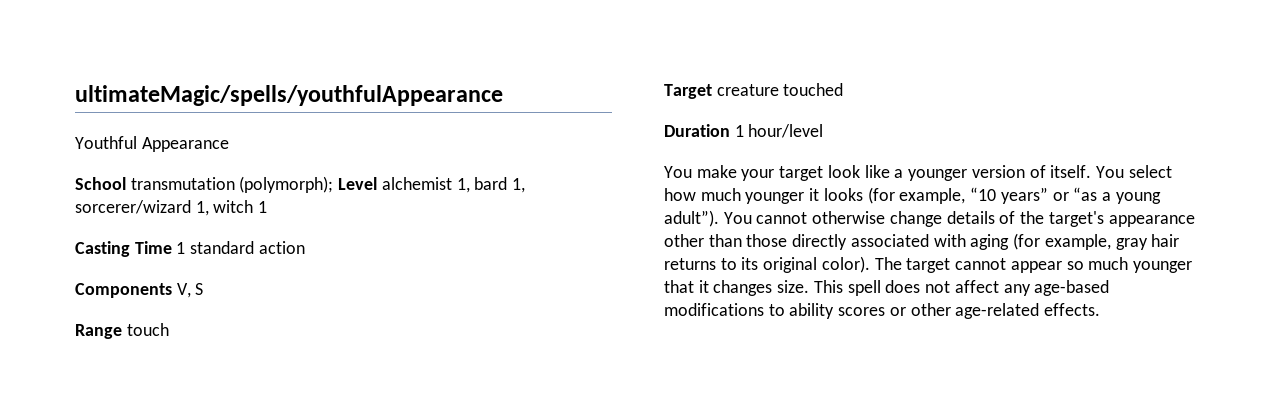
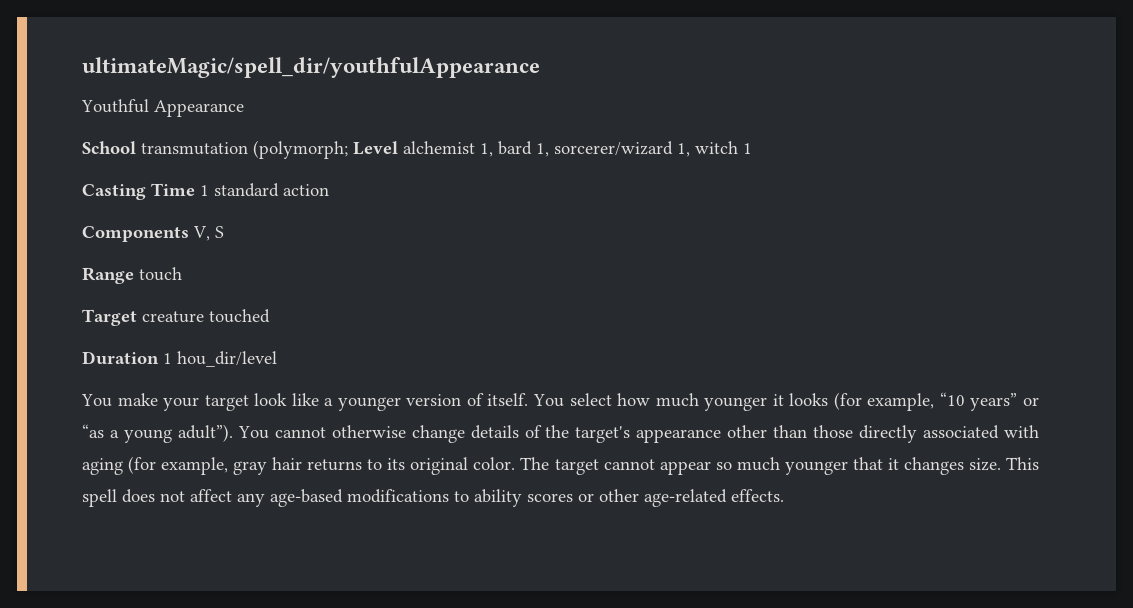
[75,85,503,106] ultimateMagic/spells/youthfulAppearance -> [82,57,540,78] ultimateMagic/spell_dir/youthfulAppearance
[239,176,334,193] (polymorph); -> [253,140,348,159] (polymorph;
[748,124,824,138] hour/level -> [177,351,277,367] hou_dir/level
[821,256,870,273] color). -> [473,457,516,470] color.

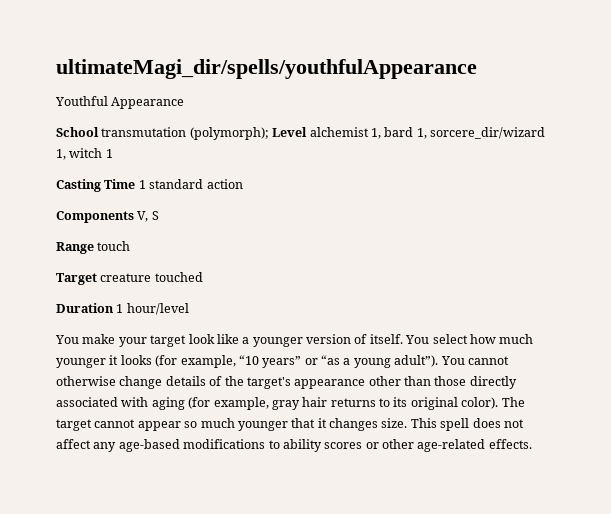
[82,57,540,78] ultimateMagic/spell_dir/youthfulAppearance -> [56,59,477,79] ultimateMagi_dir/spells/youthfulAppearance
[253,140,348,159] (polymorph; -> [189,127,269,140] (polymorph);
[554,141,673,156] sorcerer/wizard -> [430,127,545,139] sorcere_dir/wizard
[177,351,277,367] hou_dir/level -> [126,303,189,315] hour/level
[473,457,516,470] color. -> [461,397,499,409] color).

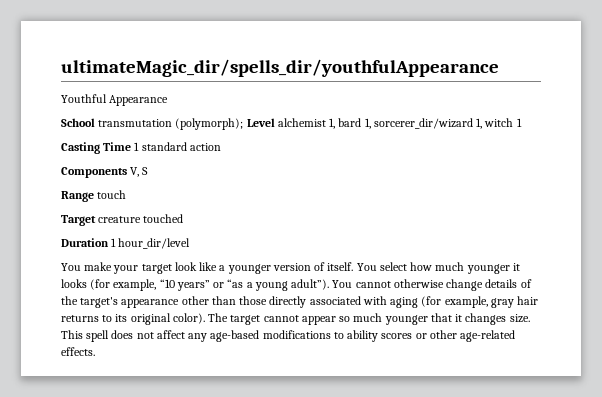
[56,59,477,79] ultimateMagi_dir/spells/youthfulAppearance -> [61,59,499,77] ultimateMagic_dir/spells_dir/youthfulAppearance
[430,127,545,139] sorcere_dir/wizard -> [373,118,473,129] sorcerer_dir/wizard
[126,303,189,315] hour/level -> [118,238,191,249] hour_dir/level

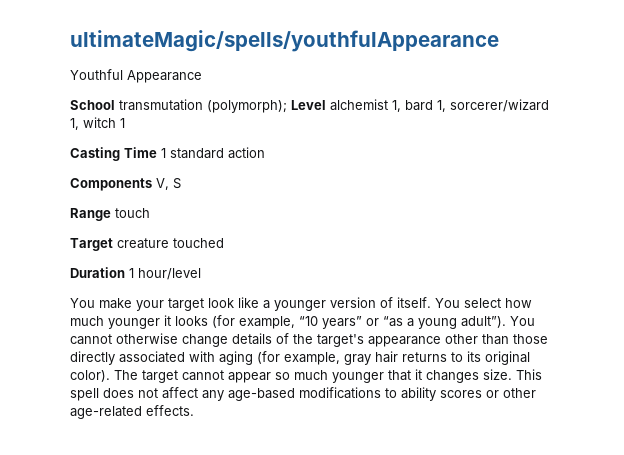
[61,59,499,77] ultimateMagic_dir/spells_dir/youthfulAppearance -> [70,30,499,52] ultimateMagic/spells/youthfulAppearance
[373,118,473,129] sorcerer_dir/wizard -> [450,99,549,112] sorcerer/wizard
[118,238,191,249] hour_dir/level -> [138,268,201,280] hour/level

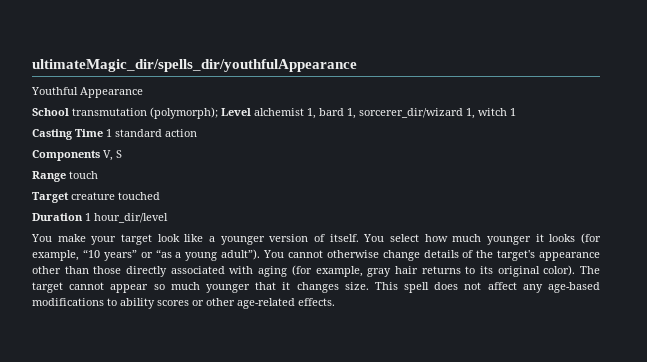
[70,30,499,52] ultimateMagic/spells/youthfulAppearance -> [32,59,357,72] ultimateMagic_dir/spells_dir/youthfulAppearance
[450,99,549,112] sorcerer/wizard -> [359,108,463,118] sorcerer_dir/wizard
[138,268,201,280] hour/level -> [94,213,168,223] hour_dir/level

